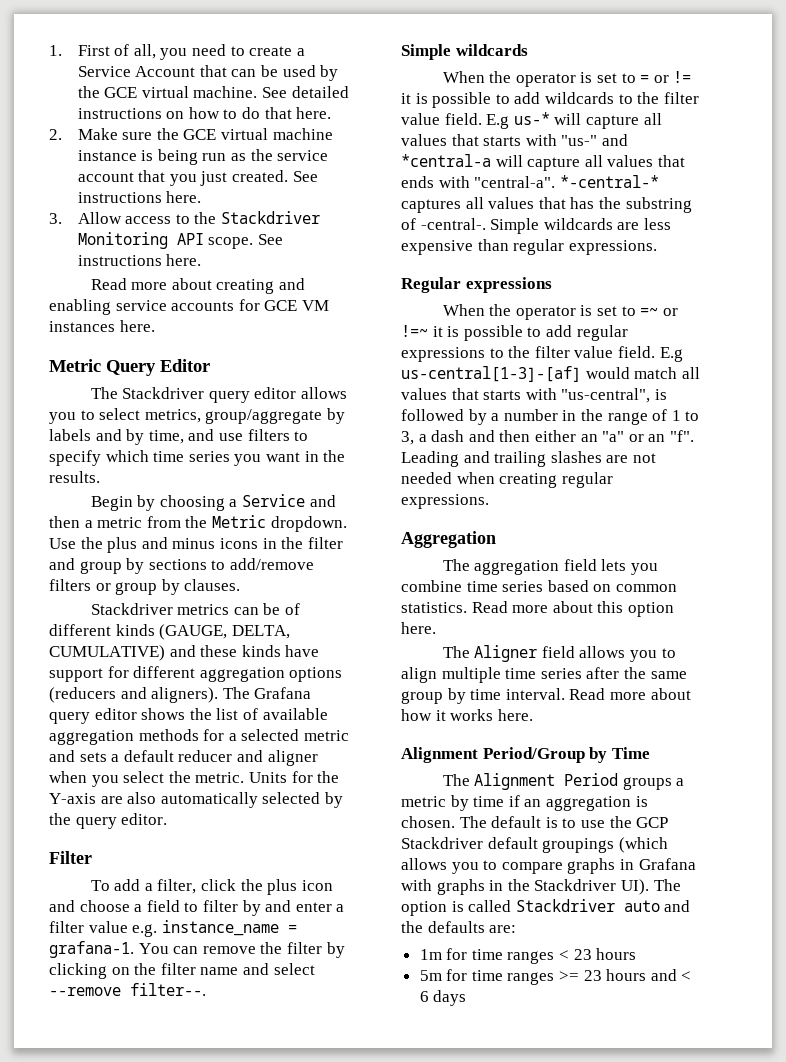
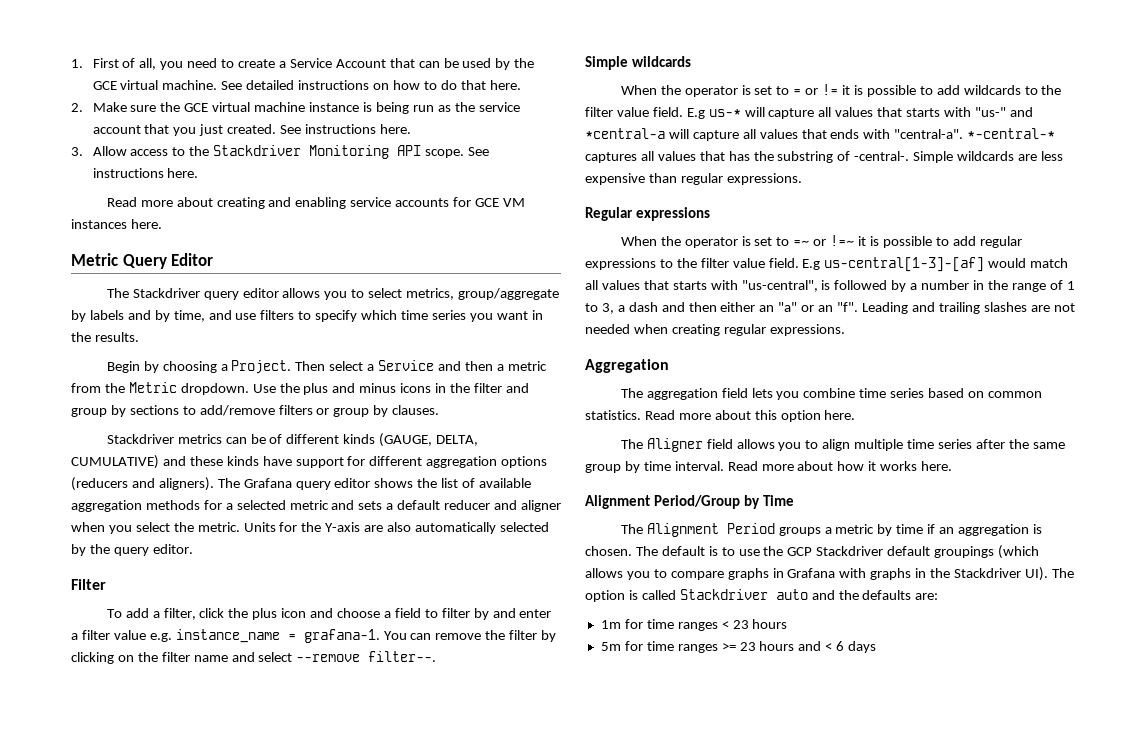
(238, 503) none -> [231,360,375,374] Project. Then select a

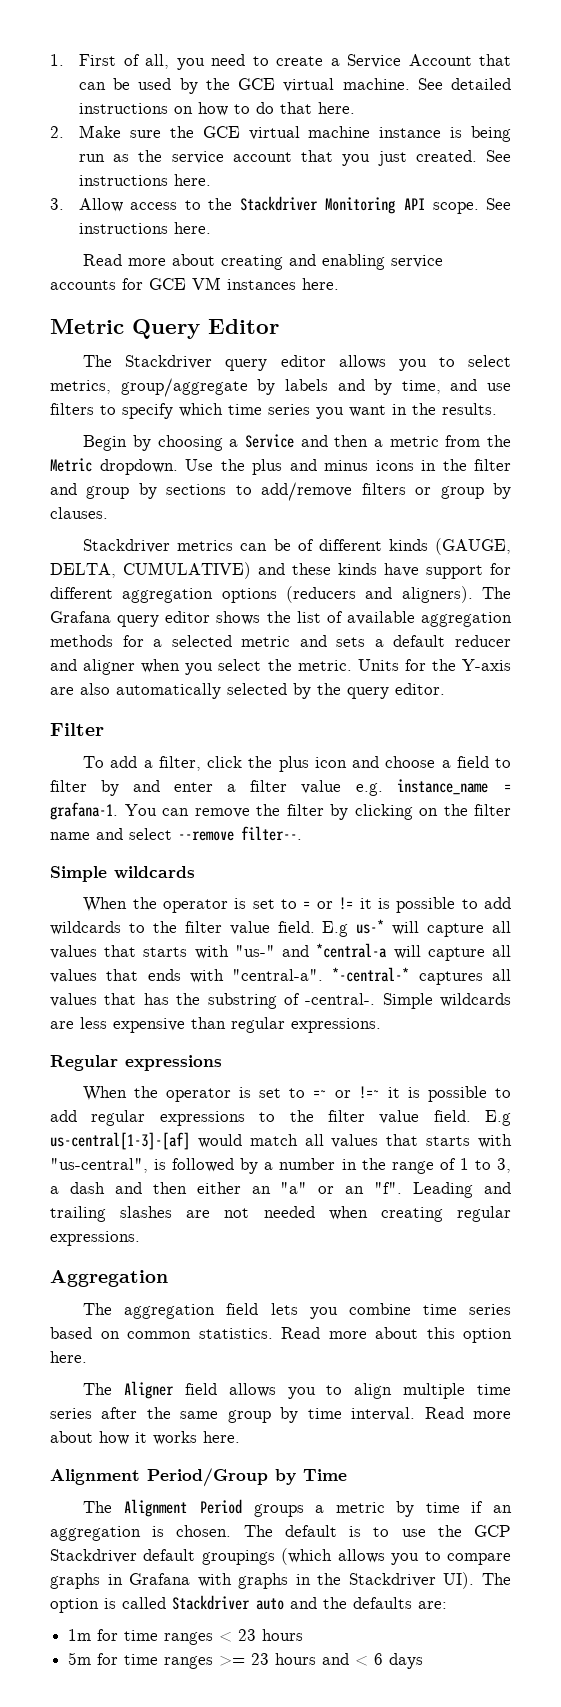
[231,360,375,374] Project. Then select a -> (239, 443) none

